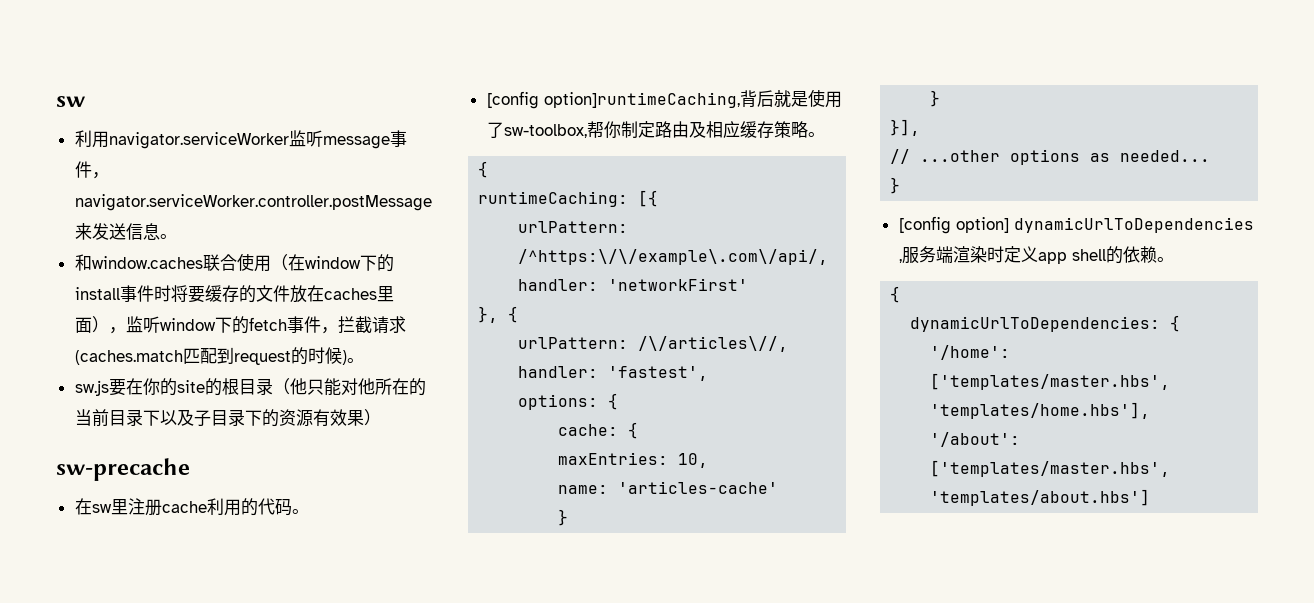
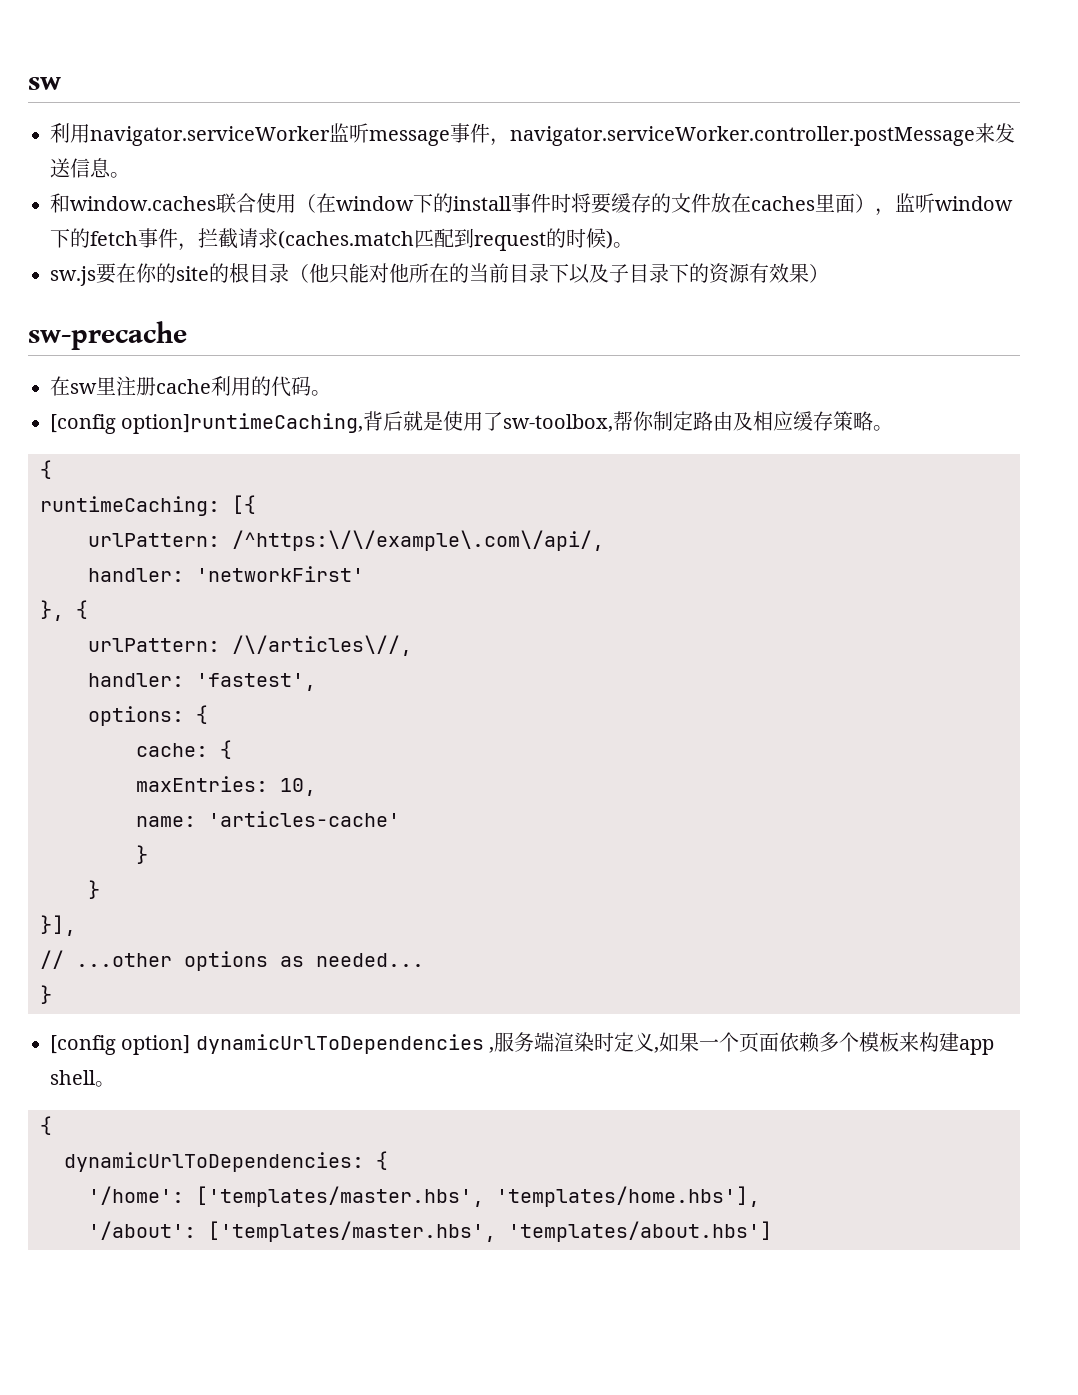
(1038, 254) none -> [654,1032,960,1053] ,如果一个页面依赖多个模板来构建
[1105,246,1157,264] 的依赖 -> (95, 1077) none

